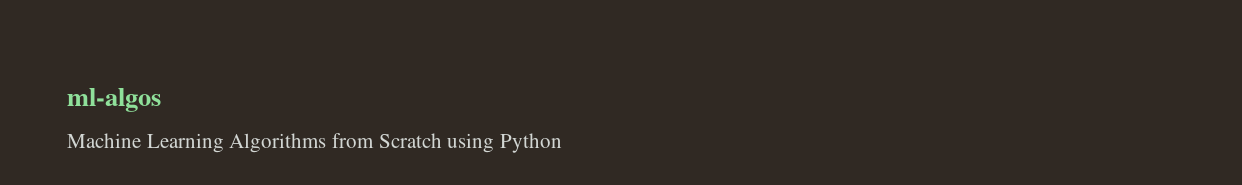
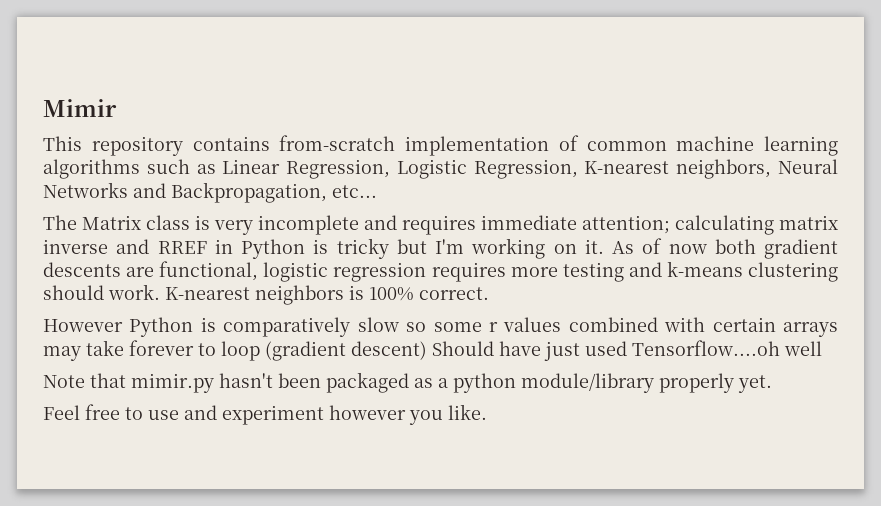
[67,88,161,112] [67,133,563,153] ml-algos // Machine Learning Algorithms from Scratch using Python -> [43,99,117,117] [43,135,838,156] [43,159,839,179] [43,182,377,203] [43,215,838,235] [43,238,838,259] [43,261,839,282] [43,284,489,305] [43,317,838,337] [43,340,822,361] [43,372,772,393] [43,404,487,425] Mimir // This repository contains from-scratch implementation of common machine learning algorithms such as Linear Regression, Logistic Regression, K-nearest neighbors, Neural Networks and Backpropagation, etc... // The Matrix class is very incomplete and requires immediate attention; calculating matrix inverse and RREF in Python is tricky but I'm working on it. As of now both gradient descents are functional, logistic regression requires more testing and k-means clustering should work. K-nearest neighbors is 100% correct. // However Python is comparatively slow so some r values combined with certain arrays may take forever to loop (gradient descent) Should have just used Tensorflow....oh well // Note that mimir.py hasn't been packaged as a python module/library properly yet. // Feel free to use and experiment however you like.

